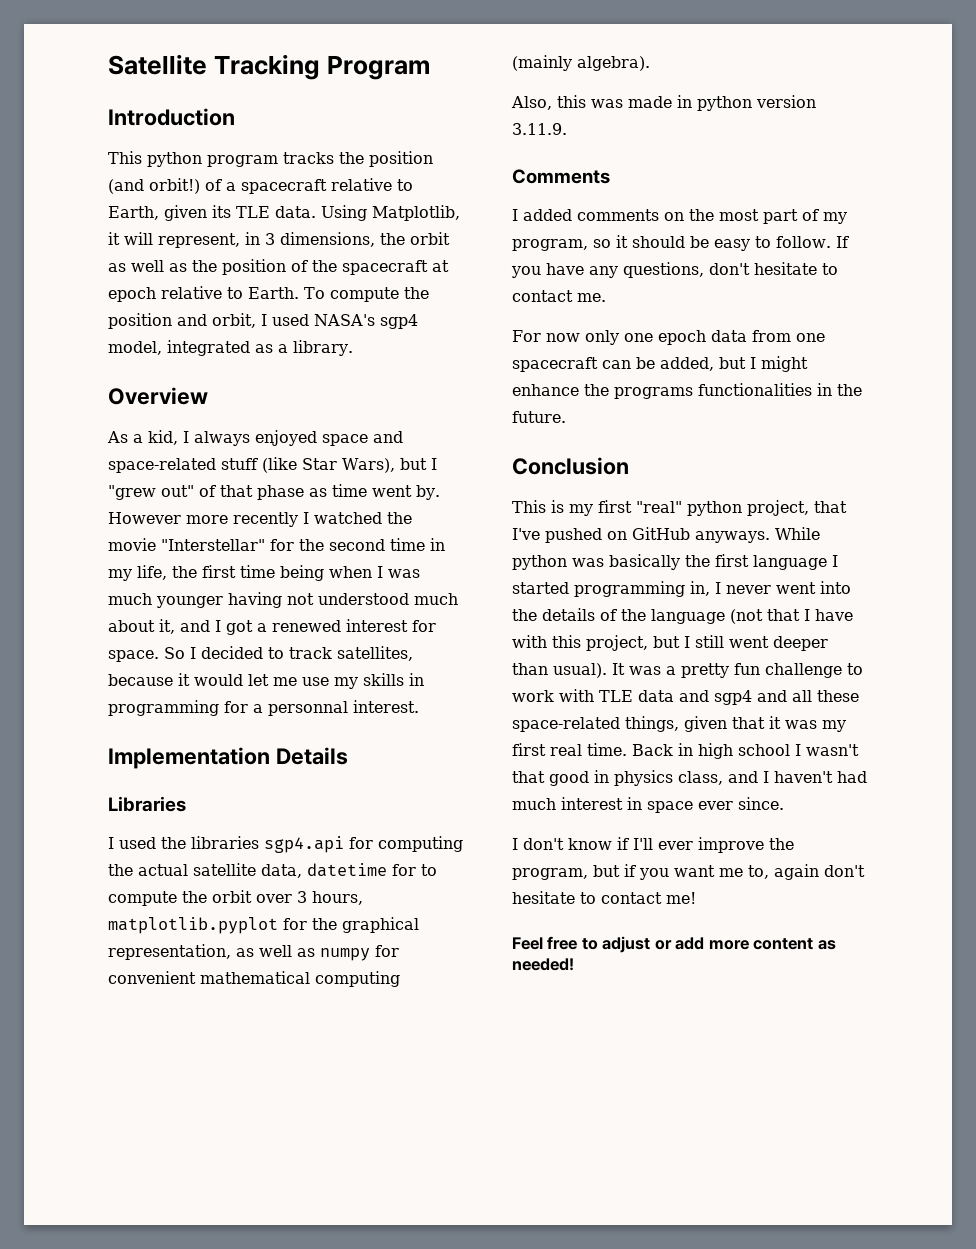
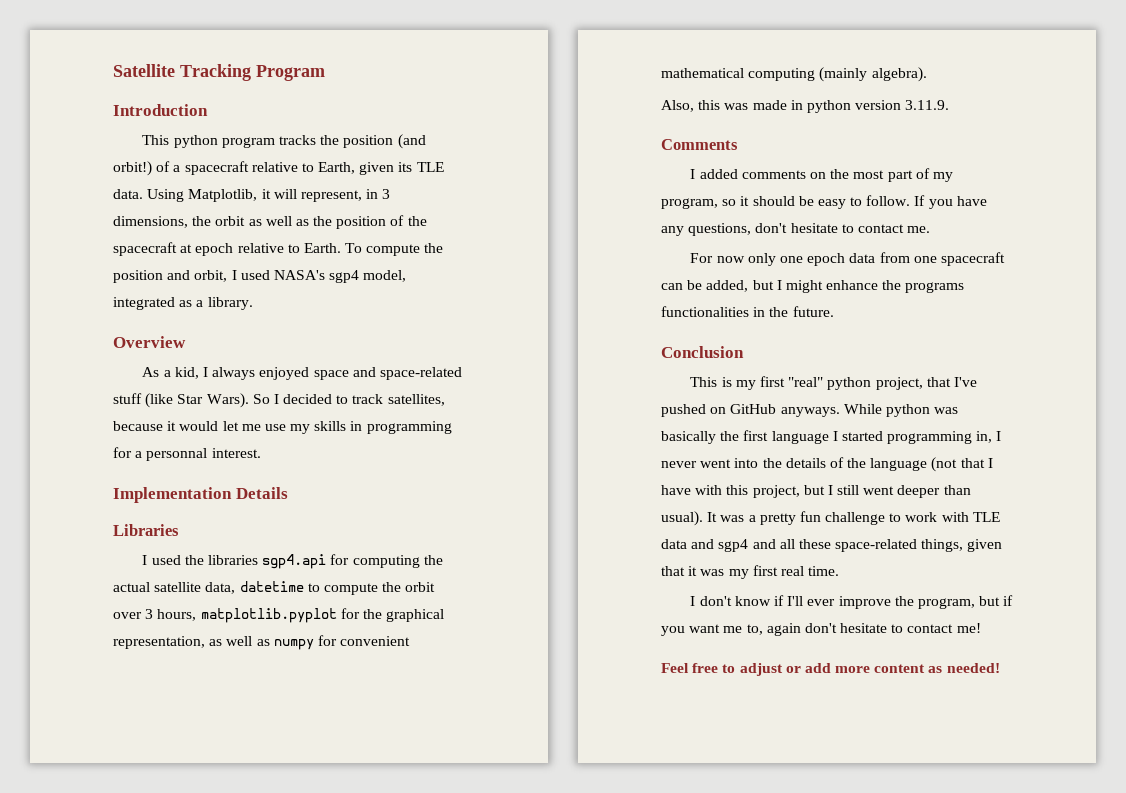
[342,458,437,473] [108,484,440,500] [108,512,412,527] [108,538,445,551] [108,565,420,581] [108,592,458,608] [108,619,436,635] [108,650,159,662] Wars), but I "grew out" of that phase as time went by. However more recently I watched the movie "Interstellar" for the second time in my life, the first time being when I was much younger having not understood much about it, and I got a renewed interest for space. -> [206,393,249,408] Wars).
[392,864,416,876] for -> (304, 586) none
[632,743,859,759] [512,770,867,786] [512,797,784,813] Back in high school I wasn't that good in physics class, and I haven't had much interest in space ever since. -> (840, 571) none

